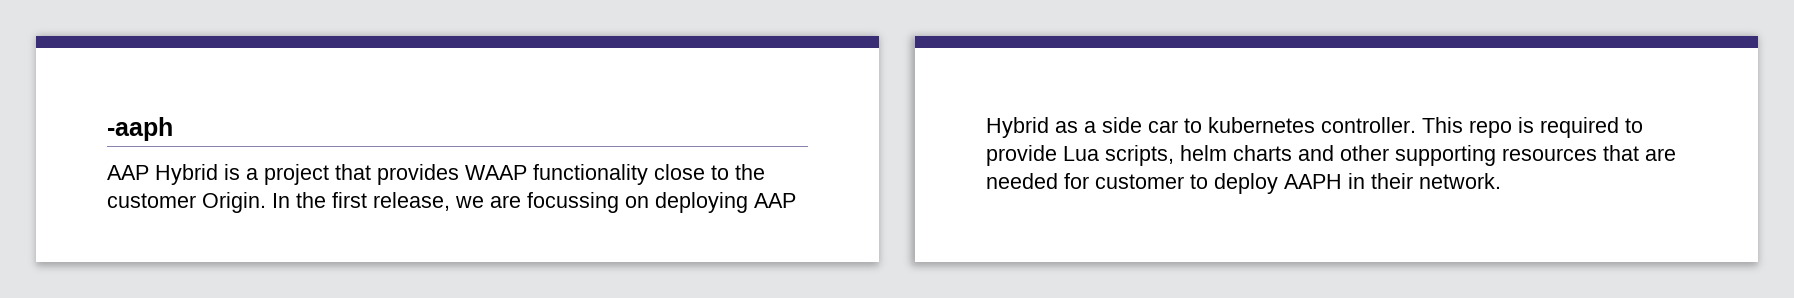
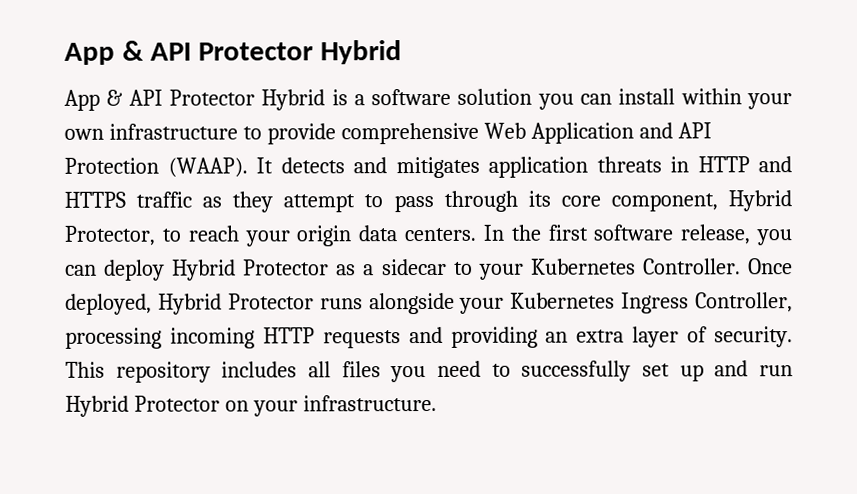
[107,117,173,141] [107,164,765,185] [107,192,796,213] [986,117,1643,138] [986,145,1676,166] [986,173,1501,194] -aaph // AAP Hybrid is a project that provides WAAP functionality close to the customer Origin. In the first release, we are focussing on deploying AAP Hybrid as a side car to kubernetes controller. This repo is required to provide Lua scripts, helm charts and other supporting resources that are needed for customer to deploy AAPH in their network. -> [64,40,403,65] [64,88,792,111] [64,122,712,145] [64,156,792,179] [64,190,792,213] [64,224,793,247] [65,258,793,281] [65,292,793,315] [65,326,793,349] [65,360,793,383] [65,394,437,417] App & API Protector Hybrid // App & API Protector Hybrid is a software solution you can install within your own infrastructure to provide comprehensive Web Application and API Protection (WAAP). It detects and mitigates application threats in HTTP and HTTPS traffic as they attempt to pass through its core component, Hybrid Protector, to reach your origin data centers. In the first software release, you can deploy Hybrid Protector as a sidecar to your Kubernetes Controller. Once deployed, Hybrid Protector runs alongside your Kubernetes Ingress Controller, processing incoming HTTP requests and providing an extra layer of security. This repository includes all files you need to successfully set up and run Hybrid Protector on your infrastructure.

